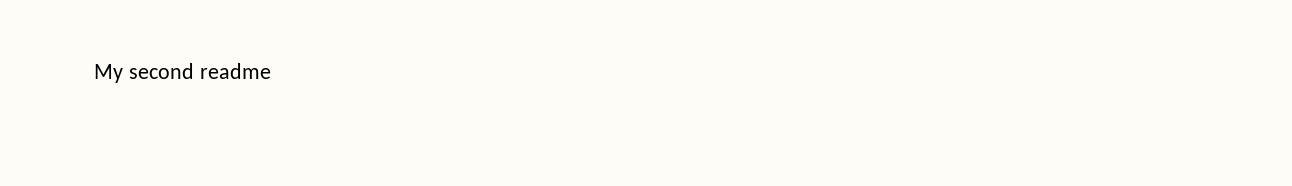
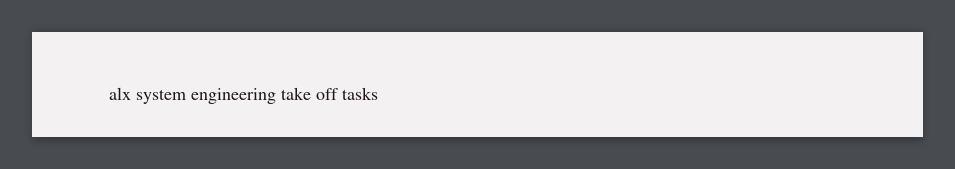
[94,63,271,83] My second readme -> [109,87,378,104] alx system engineering take off tasks

